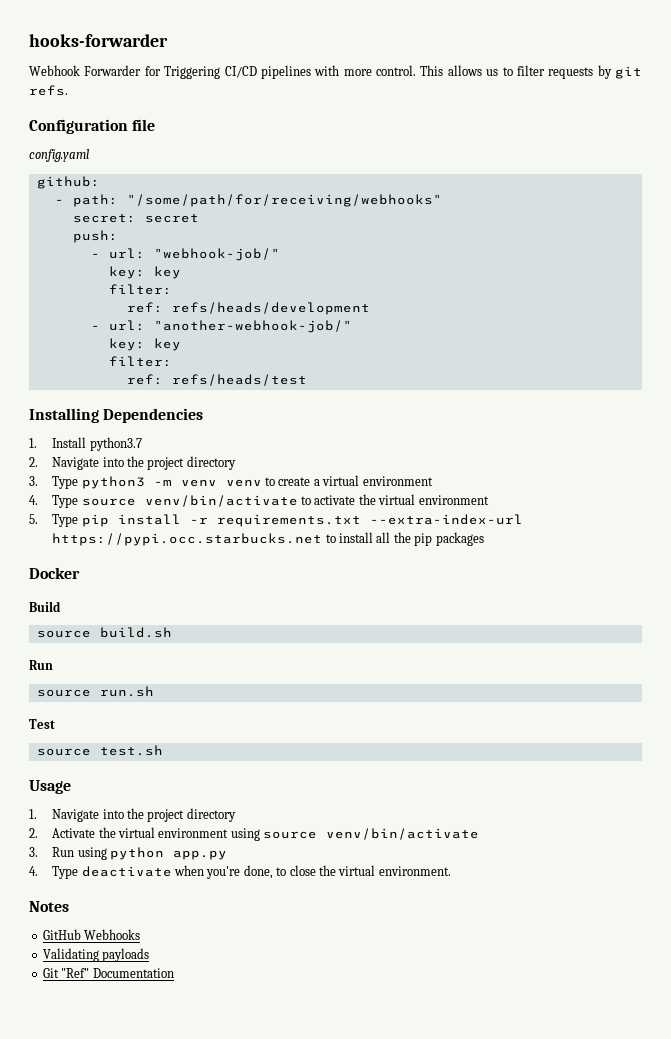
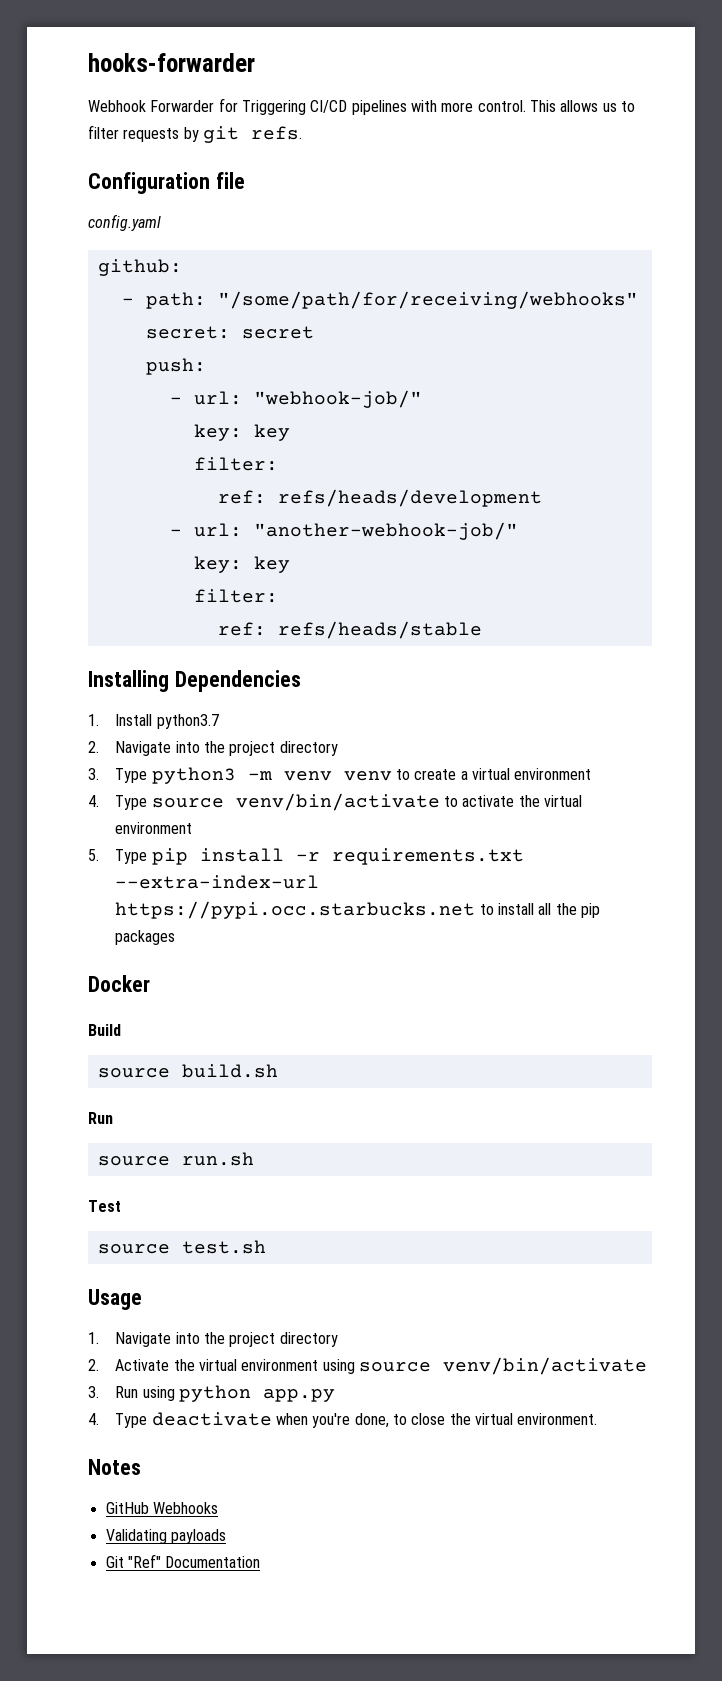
[171,374,307,386] refs/heads/test -> [277,621,482,639] refs/heads/stable

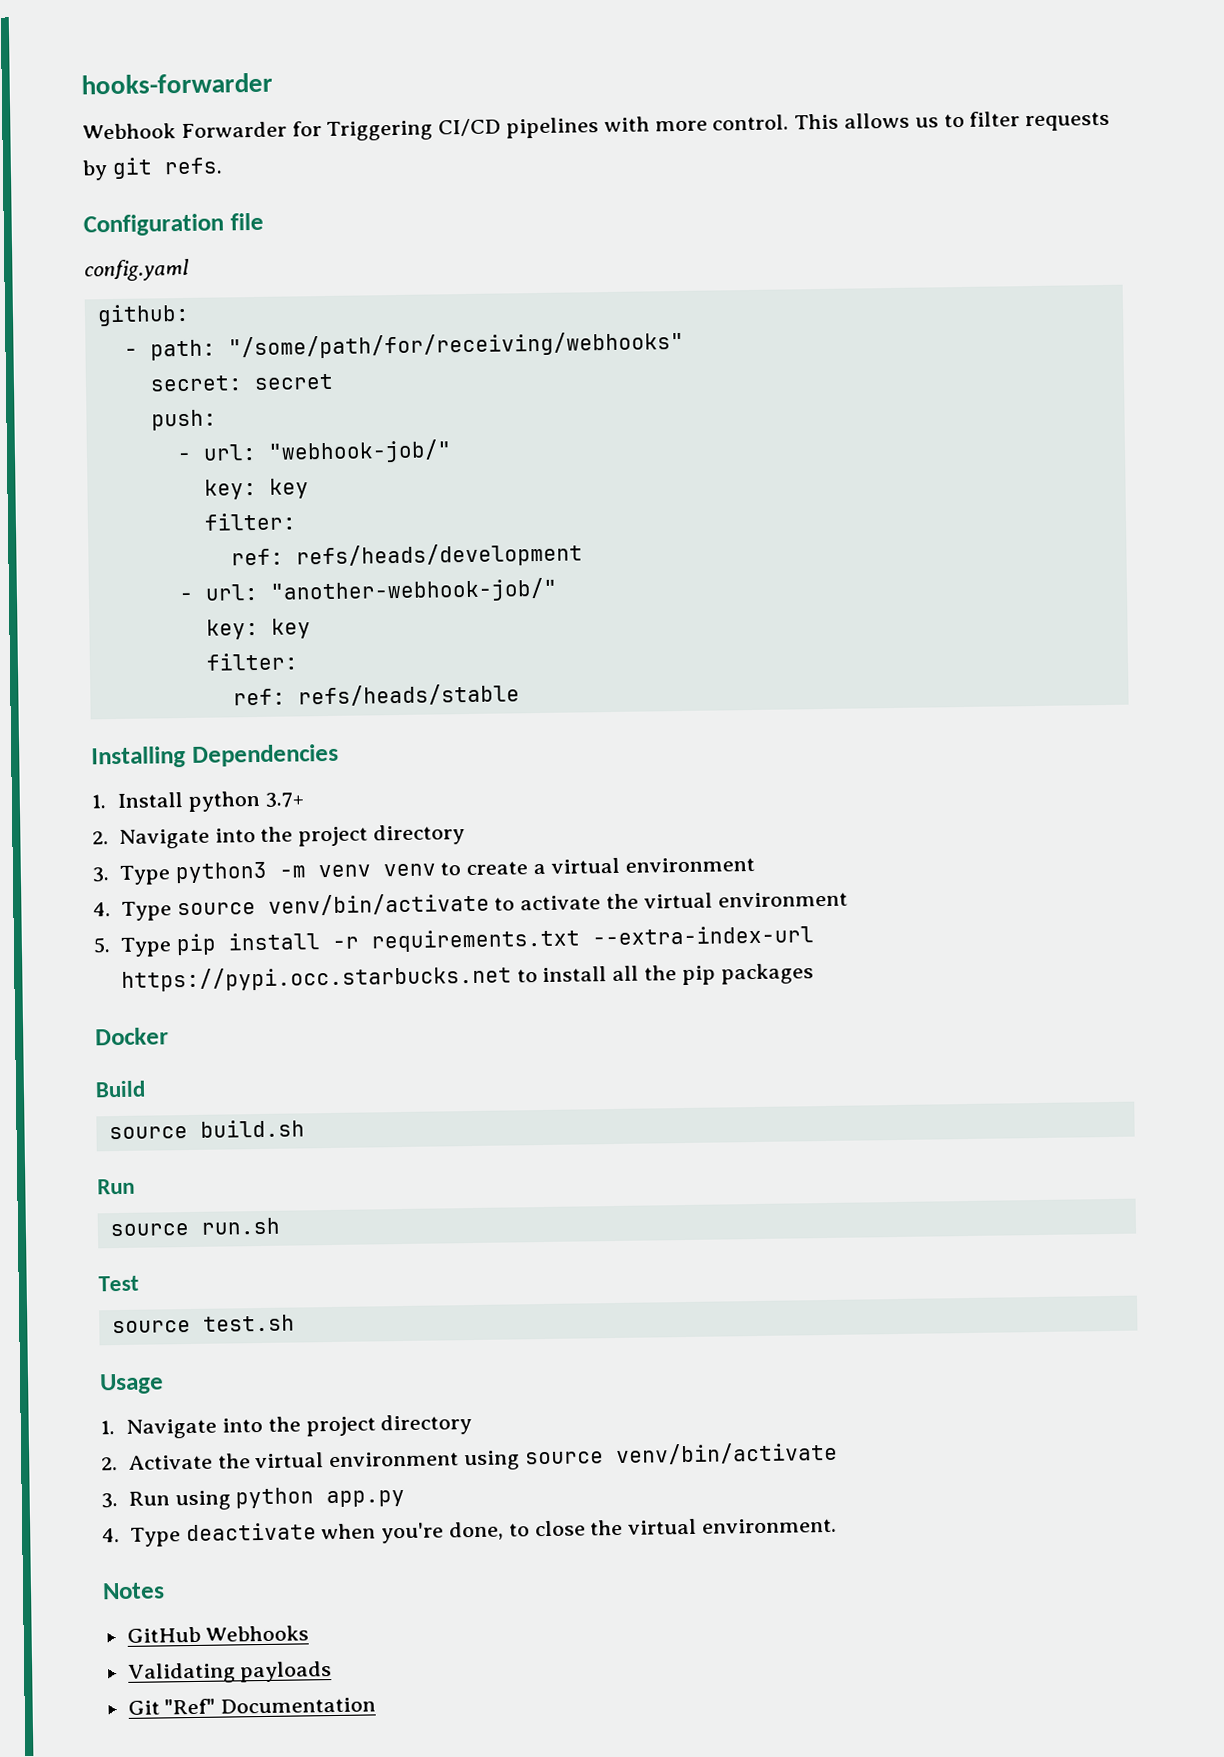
[156,714,219,729] python3.7 -> [188,790,304,812] python 3.7+

